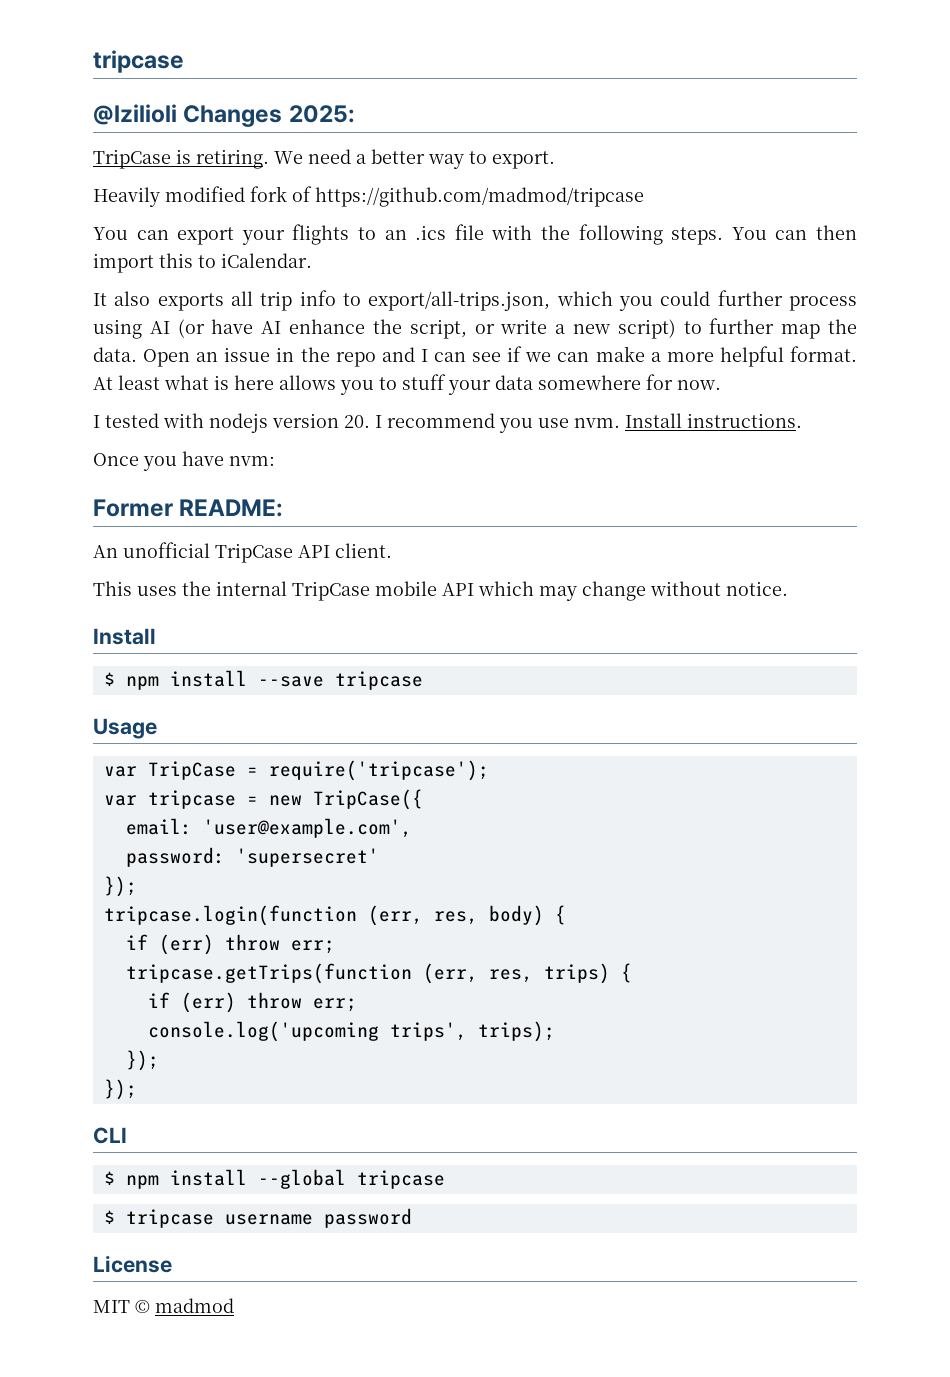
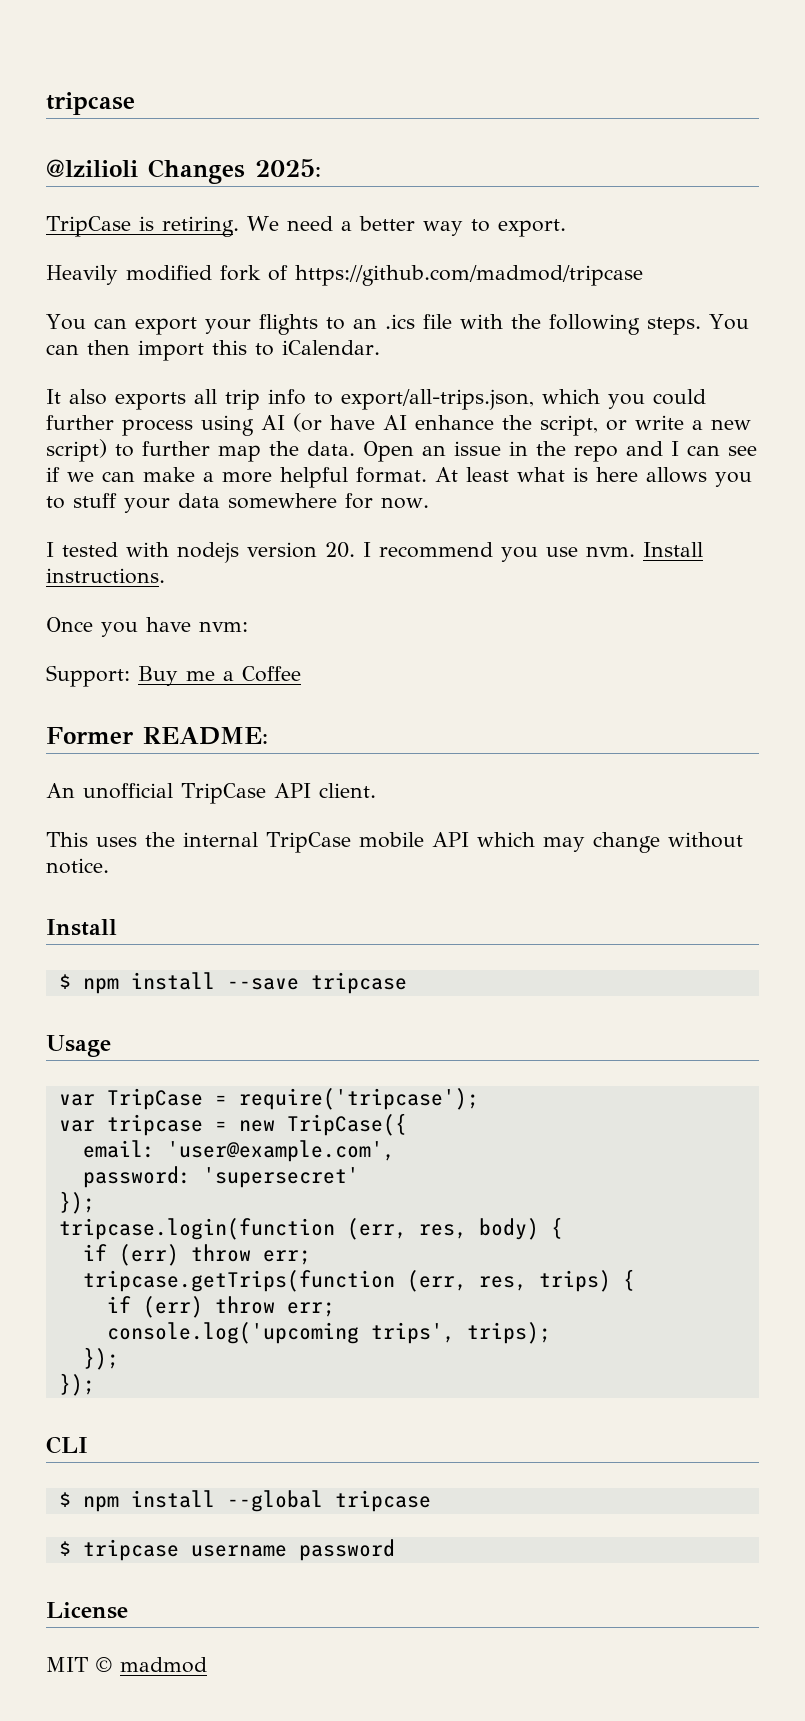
(275, 461) none -> [46,665,301,687] // Support: Buy me a Coffee

